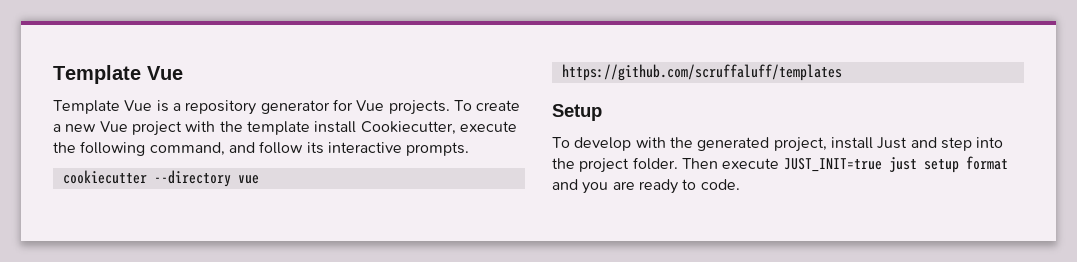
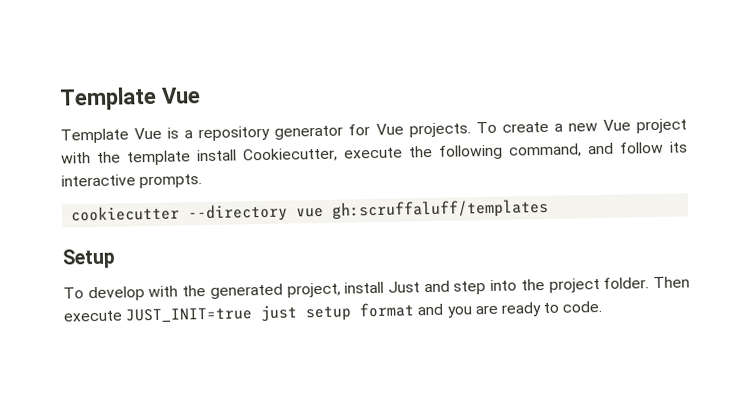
[561,64,842,81] https://github.com/scruffaluff/templates -> [331,198,550,220] gh:scruffaluff/templates

